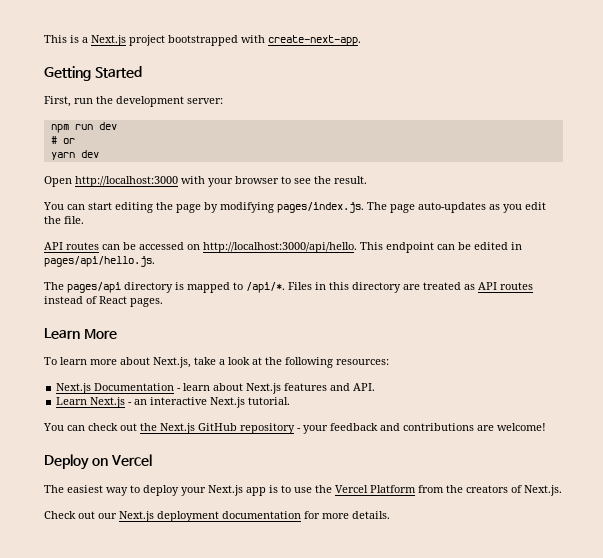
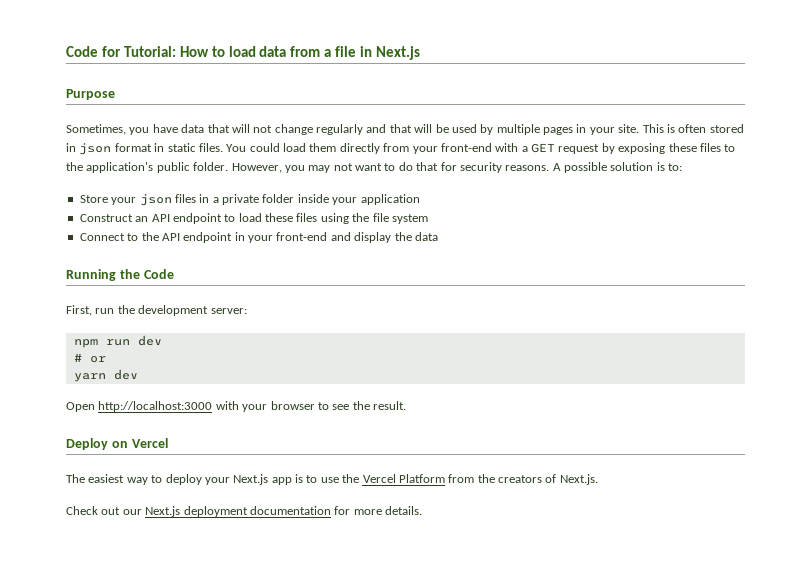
[44,35,361,46] [44,66,142,81] This is a Next.js project bootstrapped with create-next-app. // Getting Started -> [66,46,421,60] [66,89,115,100] [66,124,744,135] [66,143,736,155] [66,162,683,173] [79,194,420,206] [79,213,428,224] [79,232,438,243] [66,269,174,281] Code for Tutorial: How to load data from a file in Next.js // Purpose // Sometimes, you have data that will not change regularly and that will be used by multiple pages in your site. This is often stored in json format in static files. You could load them directly from your front-end with a GET request by exposing these files to the application's public folder. However, you may not want to do that for security reasons. A possible solution is to: // Store your json files in a private folder inside your application // Construct an API endpoint to load these files using the file system // Connect to the API endpoint in your front-end and display the data // Running the Code
[43,202,546,213] [44,216,84,224] [44,242,522,253] [44,256,155,267] [44,282,533,293] [44,296,163,307] [44,328,117,339] [44,357,389,368] [56,383,376,394] [56,397,291,408] [43,423,546,434] // You can start editing the page by modifying pages/index.js. The page auto-updates as you edit the file. // API routes can be accessed on http://localhost:3000/api/hello. This endpoint can be edited in pages/api/hello.js. // The pages/api directory is mapped to /api/*. Files in this directory are treated as API routes instead of React pages. // Learn More // To learn more about Next.js, take a look at the following resources: // Next.js Documentation - learn about Next.js features and API. // Learn Next.js - an interactive Next.js tutorial. // You can check out the Next.js GitHub repository - your feedback and contributions are welcome! -> (406, 405) none

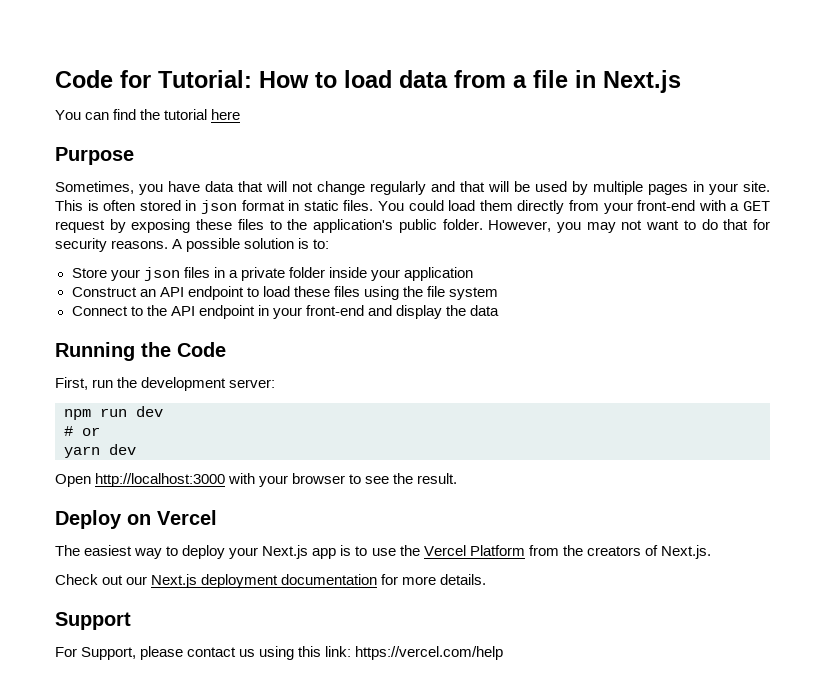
(421, 53) none -> [55,109,241,120] // You can find the tutorial here
(422, 510) none -> [55,612,131,630] [55,646,504,660] // Support // For Support, please contact us using this link: https://vercel.com/help

